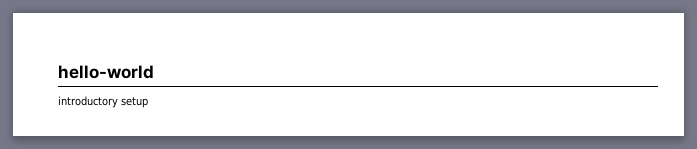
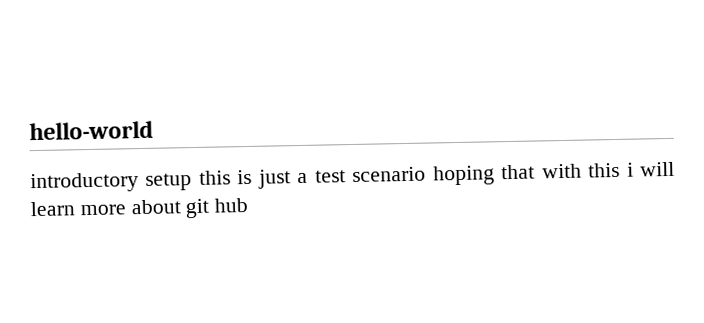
(148, 102) none -> [198,161,675,189] [30,197,249,219] this is just a test scenario hoping that with this i will learn more about git hub

